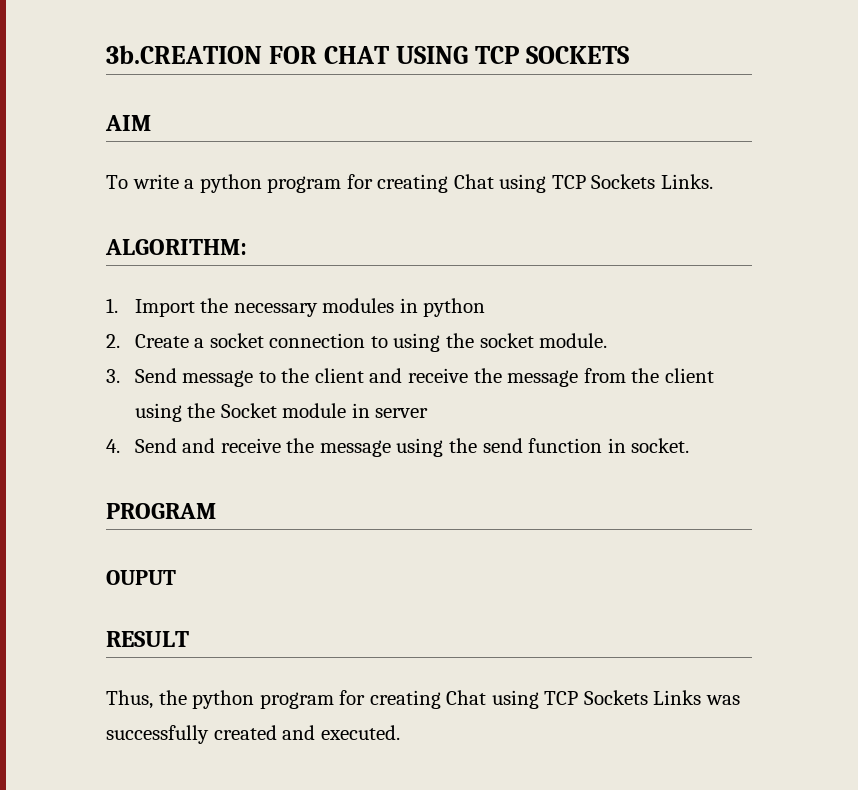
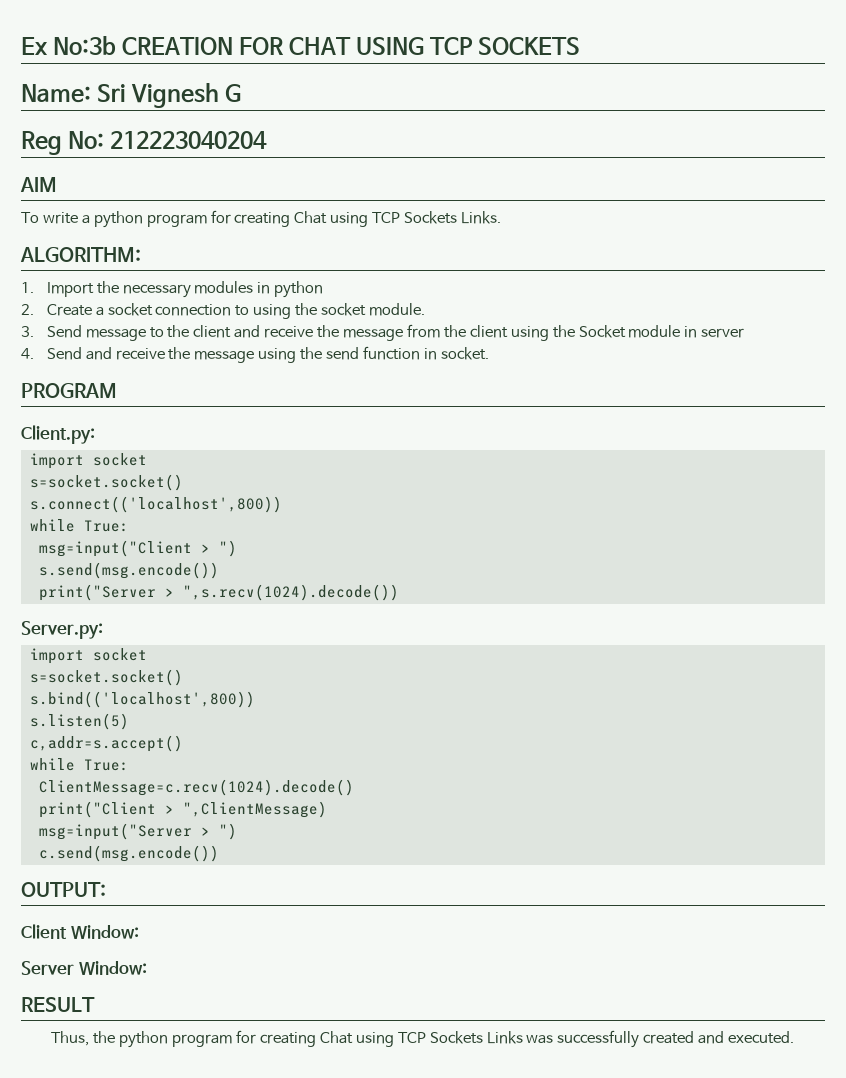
[106,45,262,64] 3b.CREATION -> [21,36,234,55] Ex No:3b CREATION
(630, 55) none -> [21,83,242,108] [21,131,268,155] // Name: Sri Vignesh G // Reg No: 212223040204
[106,570,176,585] OUPUT -> [21,425,95,444] [29,453,147,469] [29,474,183,491] [29,496,282,513] [29,519,129,532] [38,540,237,557] [38,562,219,579] [38,584,399,601] [21,621,103,639] [29,648,147,664] [29,669,183,686] [29,691,255,708] [29,713,129,730] [29,735,183,752] [29,758,129,771] [38,779,354,796] [38,801,327,818] [38,823,237,840] [38,845,219,862] [21,882,106,897] [21,924,139,939] [21,961,147,975] Client.py: // import socket // s=socket.socket() // s.connect(('localhost',800)) // while True: // msg=input("Client > ") // s.send(msg.encode()) // print("Server > ",s.recv(1024).decode()) // Server.py: // import socket // s=socket.socket() // s.bind(('localhost',800)) // s.listen(5) // c,addr=s.accept() // while True: // ClientMessage=c.recv(1024).decode() // print("Client > ",ClientMessage) // msg=input("Server > ") // c.send(msg.encode()) // OUTPUT: // Client Window: // Server Window:

